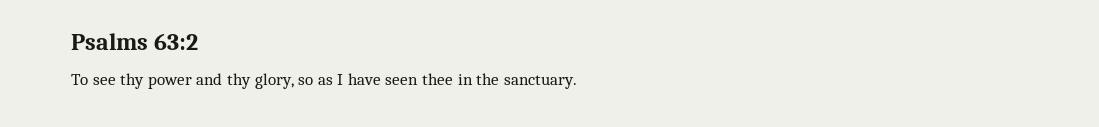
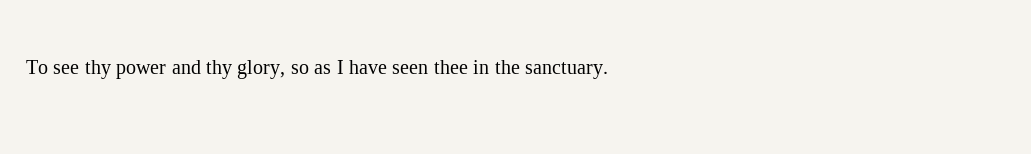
[71,33,199,50] Psalms 63:2 // -> (26, 67) none

